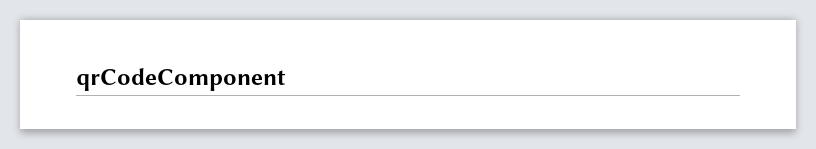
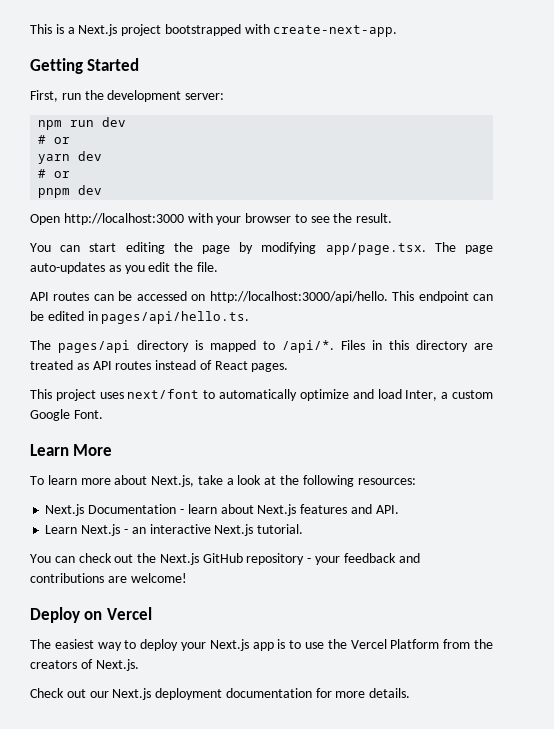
[76,68,286,91] qrCodeComponent -> [30,24,398,37] [30,58,140,74] [30,90,225,102] [38,117,127,130] [38,135,71,144] [38,151,103,164] [38,169,71,178] [38,185,103,198] [30,213,393,225] [30,242,493,255] [30,262,218,274] [30,291,494,303] [30,311,250,324] [30,340,493,353] [30,360,289,372] [30,389,493,401] [30,409,103,421] [30,444,113,456] [30,475,416,487] [45,504,399,516] [45,524,304,536] [30,553,420,565] [30,573,187,583] [30,607,152,623] [30,639,494,651] [30,659,139,671] [30,688,411,700] This is a Next.js project bootstrapped with create-next-app. // Getting Started // First, run the development server: // npm run dev // # or // yarn dev // # or // pnpm dev // Open http://localhost:3000 with your browser to see the result. // You can start editing the page by modifying app/page.tsx. The page auto-updates as you edit the file. // API routes can be accessed on http://localhost:3000/api/hello. This endpoint can be edited in pages/api/hello.ts. // The pages/api directory is mapped to /api/*. Files in this directory are treated as API routes instead of React pages. // This project uses next/font to automatically optimize and load Inter, a custom Google Font. // Learn More // To learn more about Next.js, take a look at the following resources: // Next.js Documentation - learn about Next.js features and API. // Learn Next.js - an interactive Next.js tutorial. // You can check out the Next.js GitHub repository - your feedback and contributions are welcome! // Deploy on Vercel // The easiest way to deploy your Next.js app is to use the Vercel Platform from the creators of Next.js. // Check out our Next.js deployment documentation for more details.

